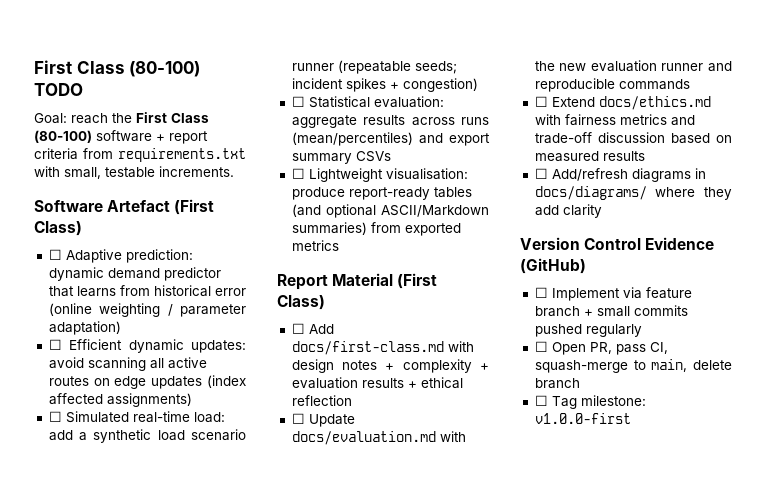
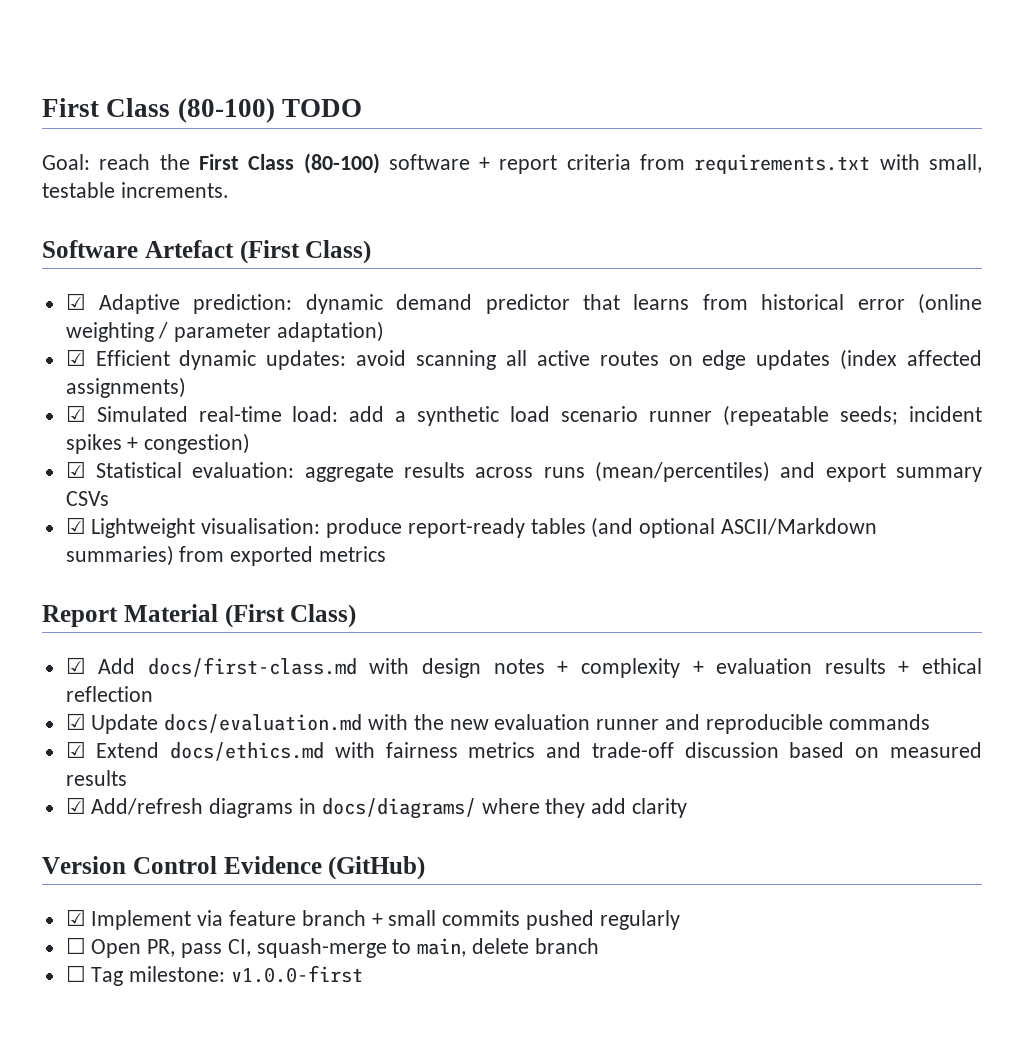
[48,249,62,260] ☐ -> [65,293,86,310] ☑
[48,339,62,350] ☐ -> [65,349,86,366] ☑
[48,411,62,422] ☐ -> [65,405,86,422] ☑
[291,96,305,107] ☐ -> [65,461,86,478] ☑
[291,168,305,179] ☐ -> [65,517,86,534] ☑
[291,323,305,334] ☐ -> [65,657,86,674] ☑
[291,413,305,424] ☐ -> [65,713,86,730] ☑
[534,96,548,107] ☐ -> [65,741,86,758] ☑
[534,168,548,179] ☐ -> [65,797,86,814] ☑
[534,287,548,298] ☐ -> [65,909,86,926] ☑

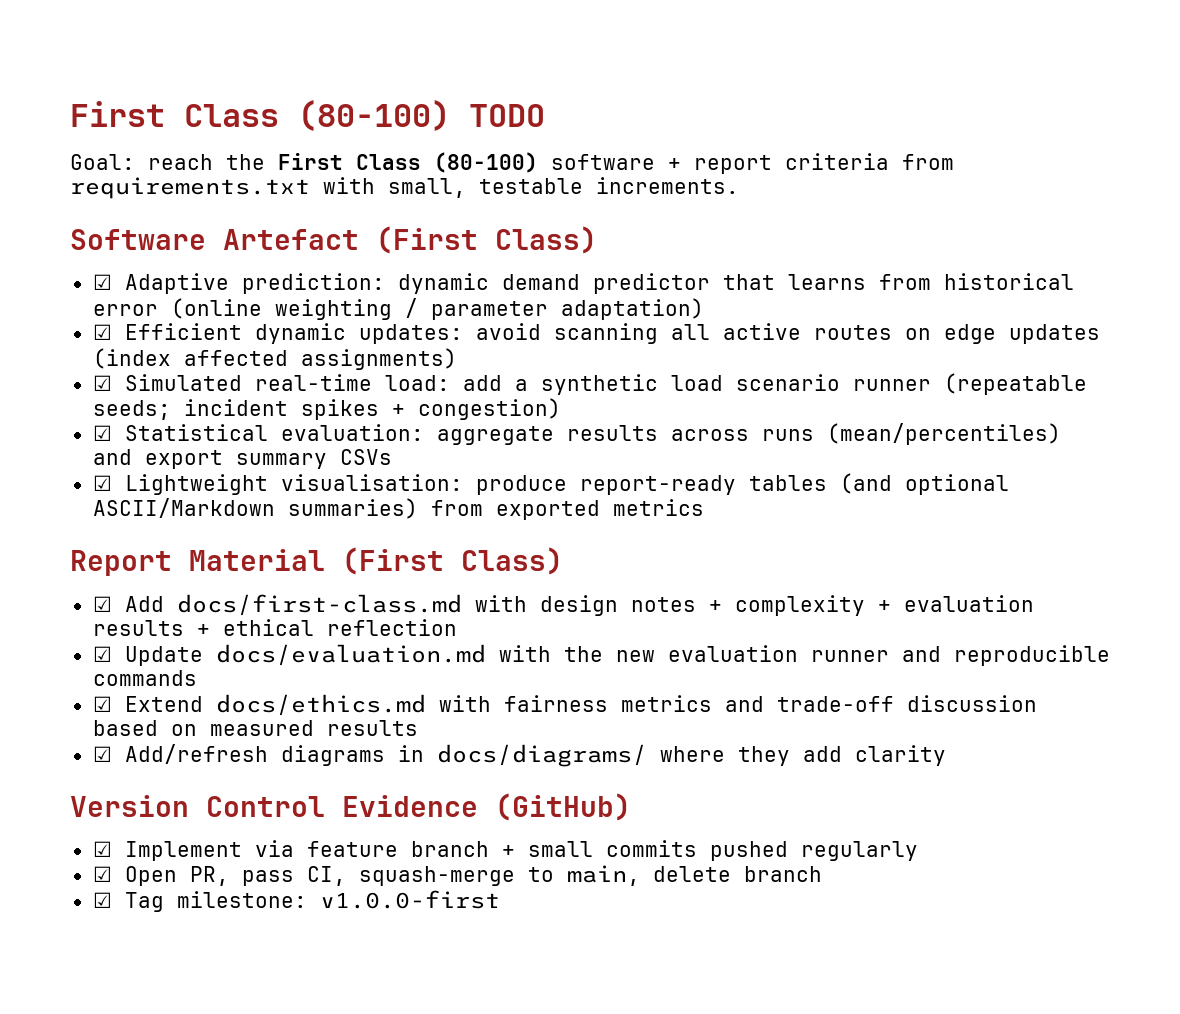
[65,937,86,954] ☐ -> [92,866,112,882] ☑
[65,965,86,982] ☐ -> [92,892,112,908] ☑

